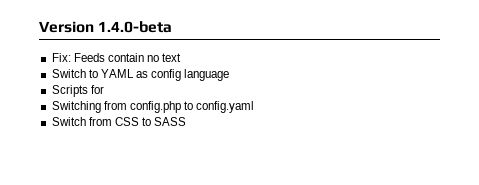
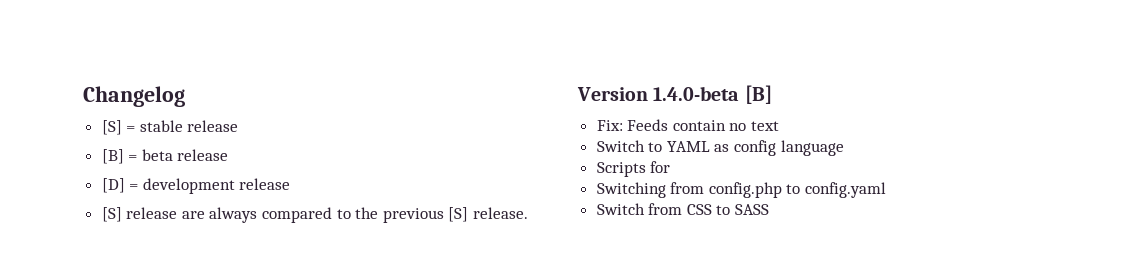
(39, 27) none -> [83,86,185,107] [101,120,239,135] [101,149,229,164] [101,178,291,194] [101,207,529,223] Changelog // [S] = stable release // [B] = beta release // [D] = development release // [S] release are always compared to the previous [S] release. //
(173, 27) none -> [744,85,772,104] [B]

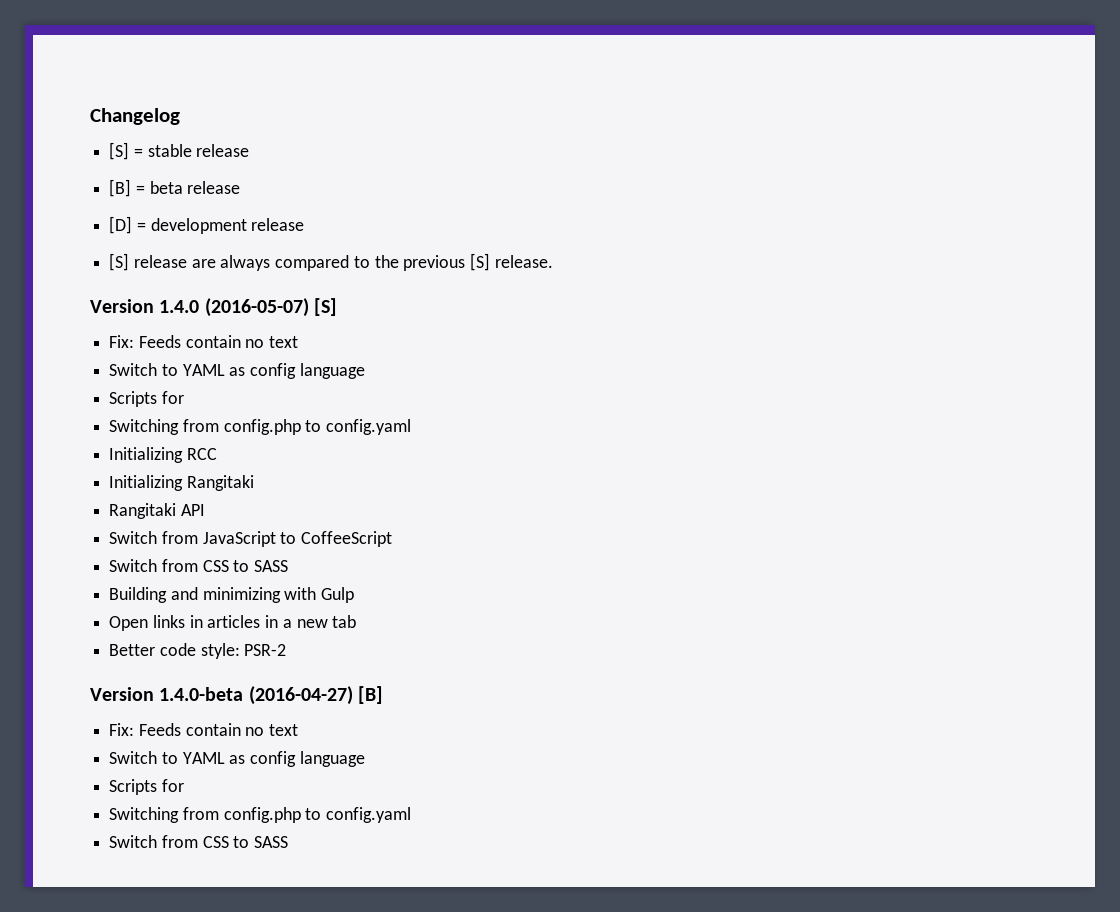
(529, 213) none -> [90,298,337,317] [109,335,299,348] [109,363,365,379] [109,391,184,407] [109,419,412,435] [109,447,217,463] [109,475,254,491] [109,503,205,519] [109,531,393,547] [109,559,289,572] [109,587,355,603] [109,615,357,631] [109,643,287,659] // Version 1.4.0 (2016-05-07) [S] // Fix: Feeds contain no text // Switch to YAML as config language // Scripts for // Switching from config.php to config.yaml // Initializing RCC // Initializing Rangitaki // Rangitaki API // Switch from JavaScript to CoffeeScript // Switch from CSS to SASS // Building and minimizing with Gulp // Open links in articles in a new tab // Better code style: PSR-2
(740, 93) none -> [248,686,353,705] (2016-04-27)

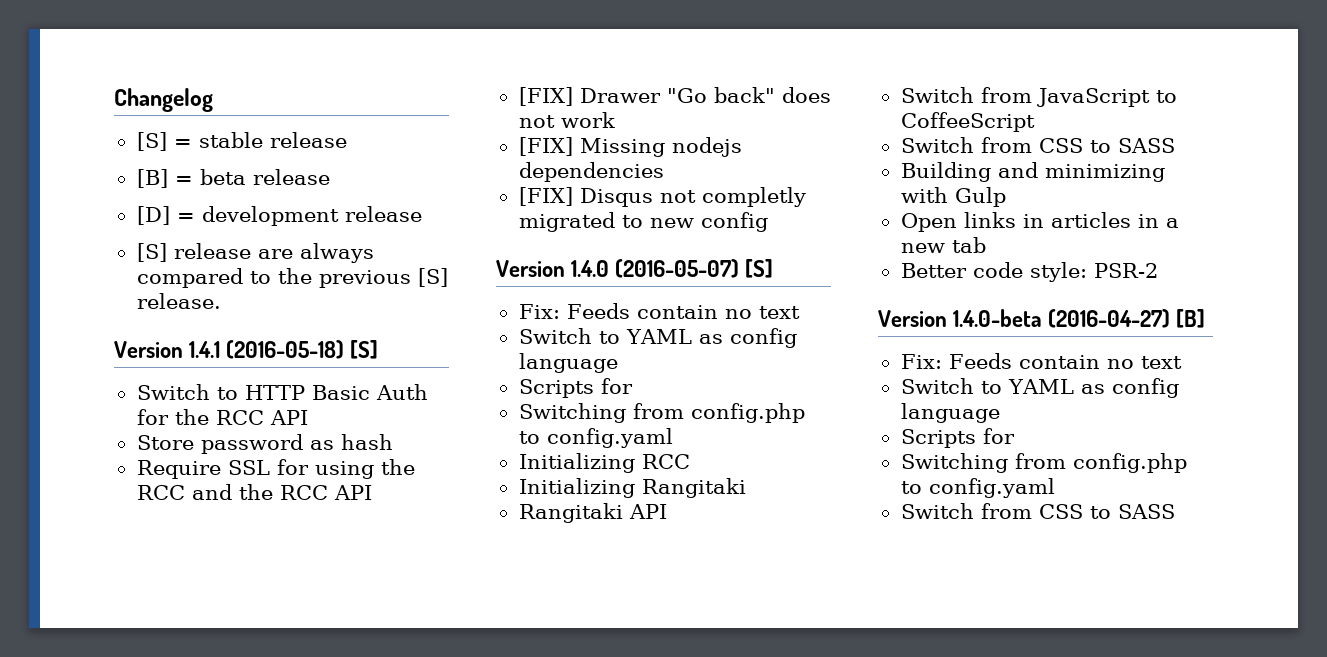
(553, 261) none -> [114,340,379,359] [136,384,428,400] [136,409,308,425] [136,434,393,454] [136,459,415,479] [136,484,372,500] [518,87,831,106] [518,112,615,128] [518,137,742,157] [518,162,664,182] [518,187,806,207] [518,212,768,232] // Version 1.4.1 (2016-05-18) [S] // Switch to HTTP Basic Auth for the RCC API // Store password as hash // Require SSL for using the RCC and the RCC API // [FIX] Drawer "Go back" does not work // [FIX] Missing nodejs dependencies // [FIX] Disqus not completly migrated to new config

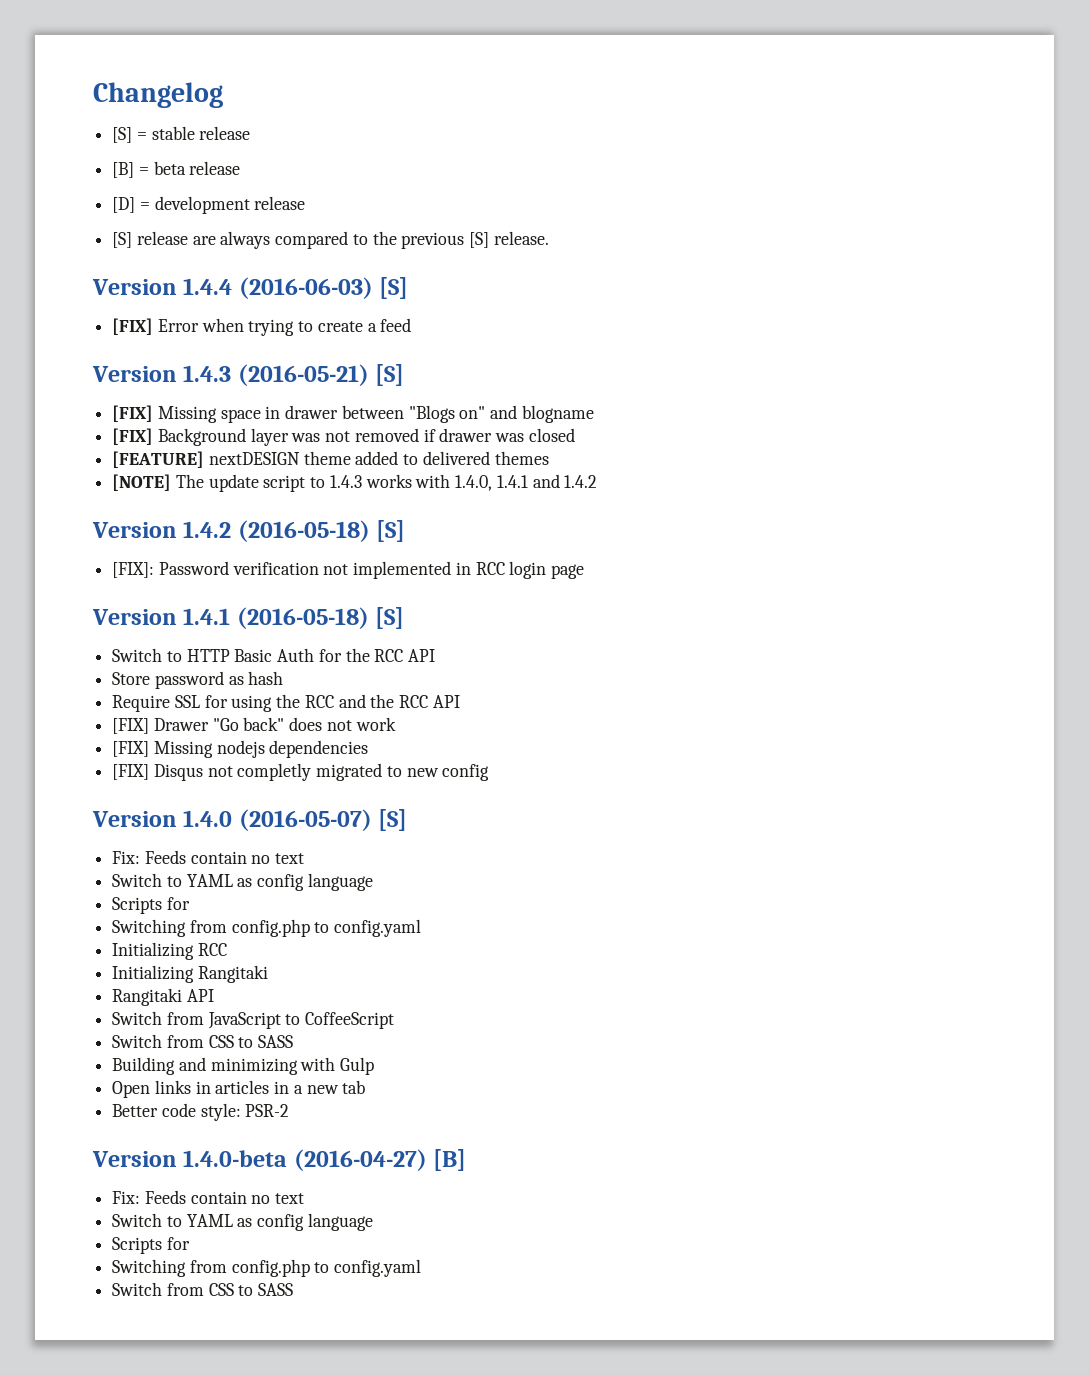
(221, 301) none -> [92,277,409,299] [112,318,412,336] [92,364,405,386] [112,405,594,423] [112,428,575,446] [112,451,549,468] [112,474,598,492] [92,520,406,542] [112,561,585,579] // Version 1.4.4 (2016-06-03) [S] // [FIX] Error when trying to create a feed // Version 1.4.3 (2016-05-21) [S] // [FIX] Missing space in drawer between "Blogs on" and blogname // [FIX] Background layer was not removed if drawer was closed // [FEATURE] nextDESIGN theme added to delivered themes // [NOTE] The update script to 1.4.3 works with 1.4.0, 1.4.1 and 1.4.2 // Version 1.4.2 (2016-05-18) [S] // [FIX]: Password verification not implemented in RCC login page

